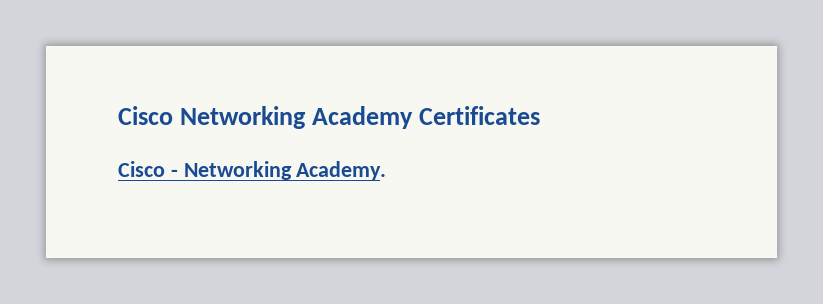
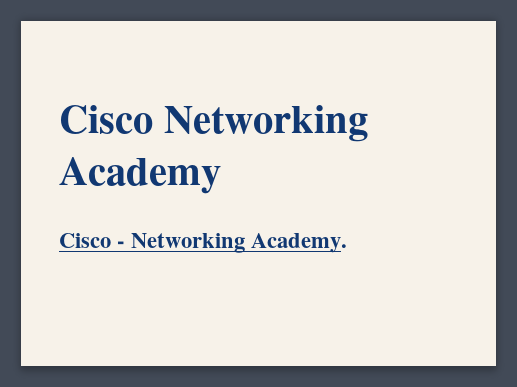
[419,106,541,125] Certificates -> (221, 175) none

